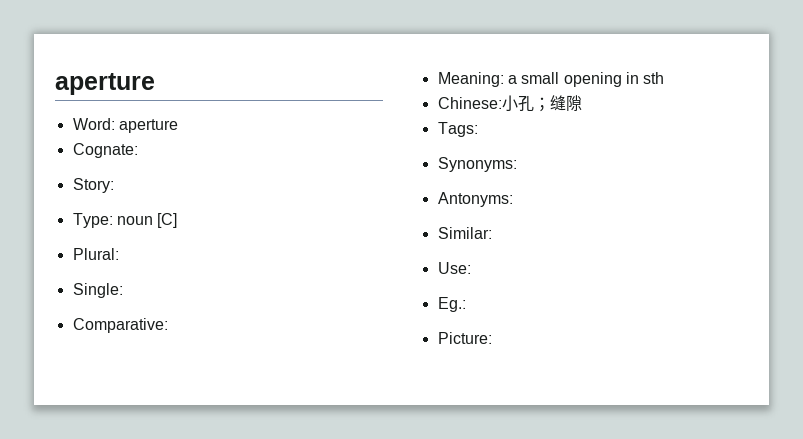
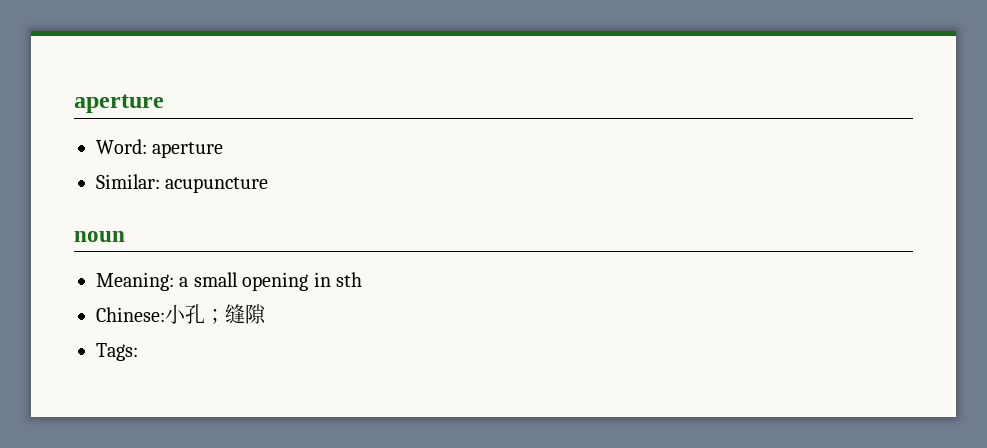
[72,143,138,158] [72,178,114,193] [72,213,178,228] [72,248,119,260] [72,283,123,298] [72,318,168,333] Cognate: // Story: // Type: noun [C] // Plural: // Single: // Comparative: -> [96,174,269,193] [74,231,125,242] Similar: acupuncture // noun
[437,157,517,172] [437,192,513,207] [437,227,492,239] [437,262,471,274] [437,297,466,312] [437,332,492,344] // Synonyms: // Antonyms: // Similar: // Use: // Eg.: // Picture: -> (138, 352) none

